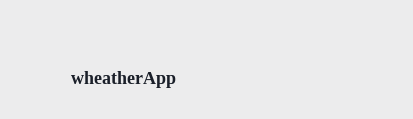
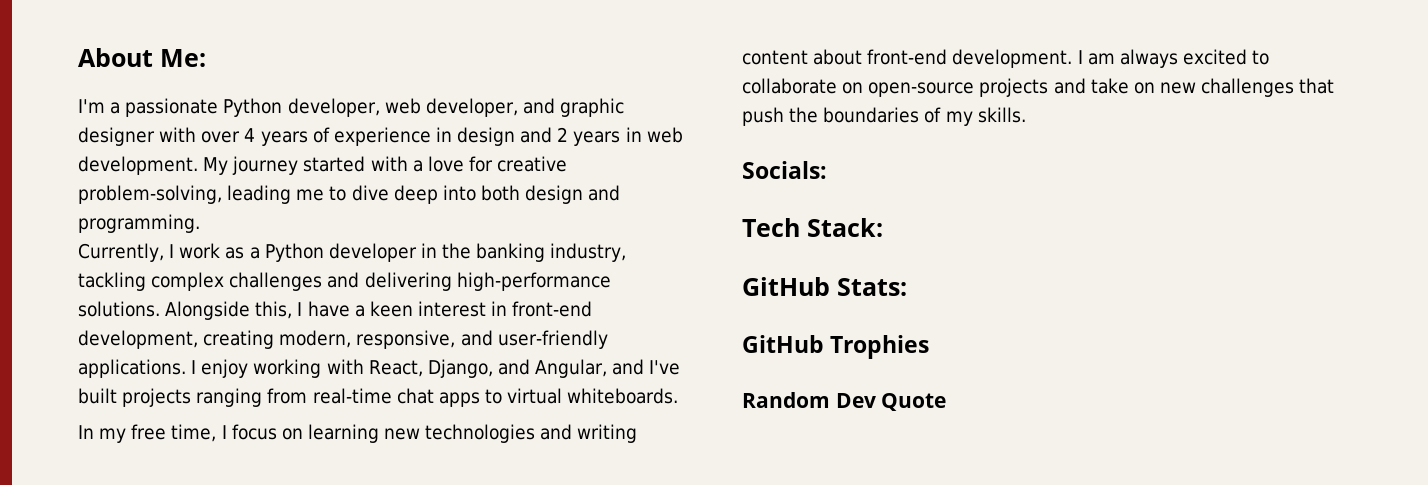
[71,71,176,88] wheatherApp -> [78,48,206,67] [78,98,625,117] [78,127,683,146] [78,156,568,175] [78,185,621,204] [78,214,200,233] [78,243,627,262] [78,272,611,291] [78,301,593,320] [78,330,608,349] [78,359,681,378] [78,388,679,407] [78,424,638,443] [742,49,1270,68] [742,78,1335,97] [742,107,1026,126] [742,161,827,179] [742,218,883,237] [742,277,907,296] [742,335,930,359] [742,392,947,411] About Me: // I'm a passionate Python developer, web developer, and graphic designer with over 4 years of experience in design and 2 years in web development. My journey started with a love for creative problem-solving, leading me to dive deep into both design and programming. // Currently, I work as a Python developer in the banking industry, tackling complex challenges and delivering high-performance solutions. Alongside this, I have a keen interest in front-end development, creating modern, responsive, and user-friendly applications. I enjoy working with React, Django, and Angular, and I've built projects ranging from real-time chat apps to virtual whiteboards. // In my free time, I focus on learning new technologies and writing content about front-end development. I am always excited to collaborate on open-source projects and take on new challenges that push the boundaries of my skills. // Socials: // Tech Stack: // GitHub Stats: // GitHub Trophies // Random Dev Quote

